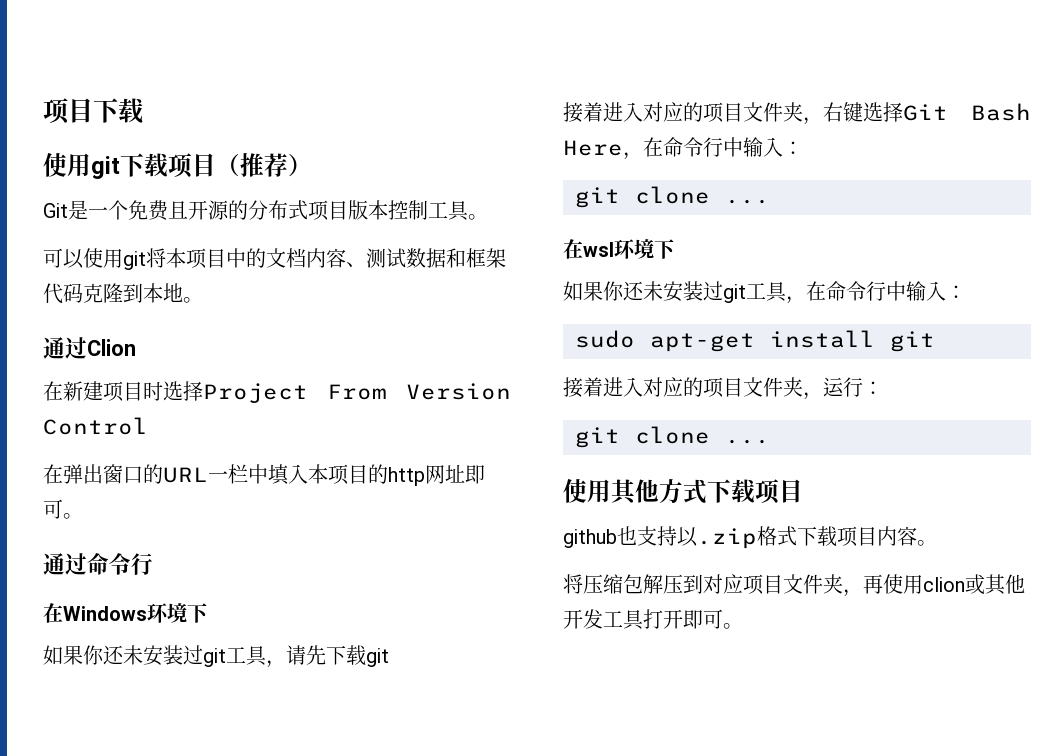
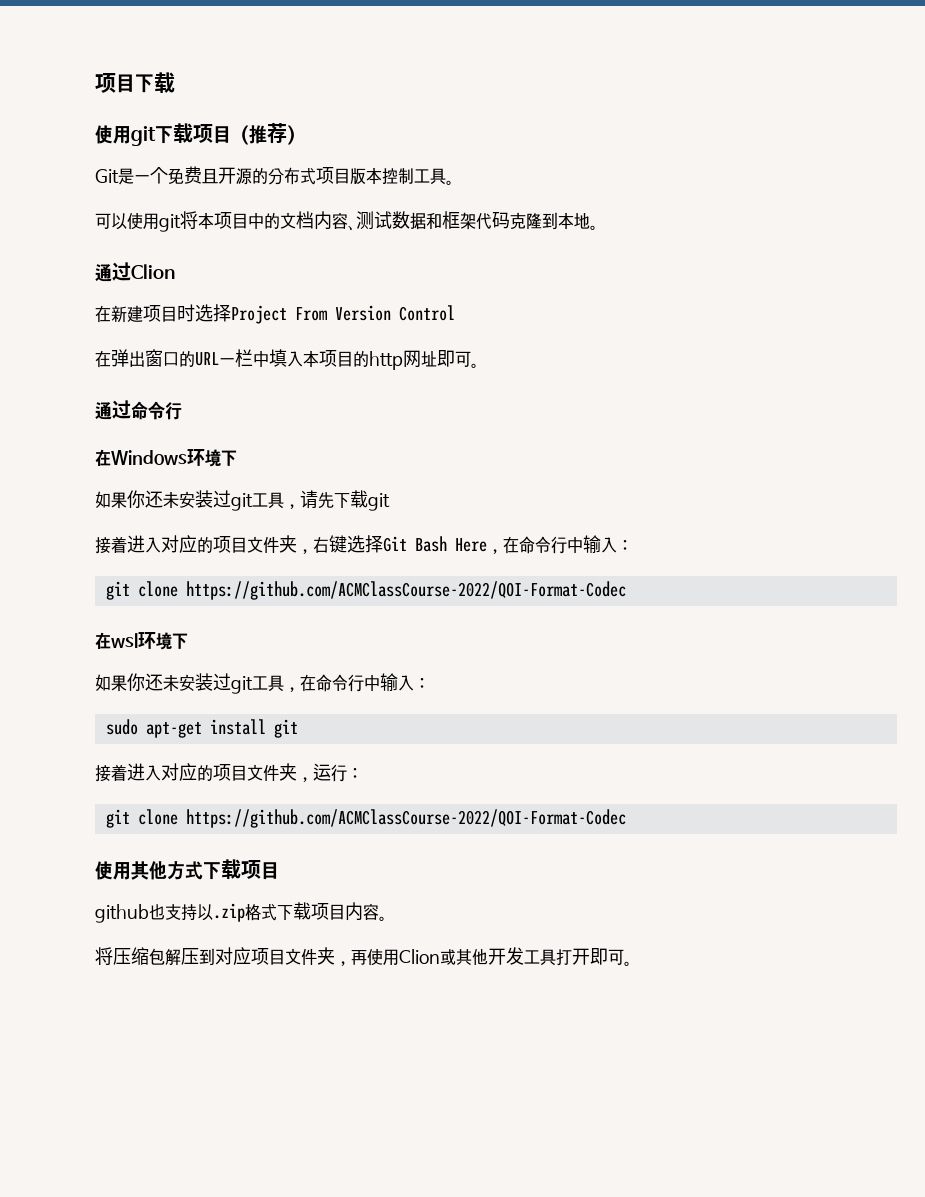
[725,199,770,204] ... -> [185,581,626,600] https://github.com/ACMClassCourse-2022/QOI-Format-Codec
[725,439,770,444] ... -> [185,809,626,828] https://github.com/ACMClassCourse-2022/QOI-Format-Codec
[923,577,965,592] clion -> [399,949,440,964] Clion

